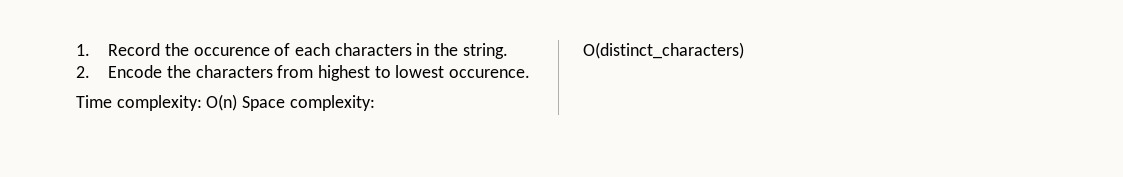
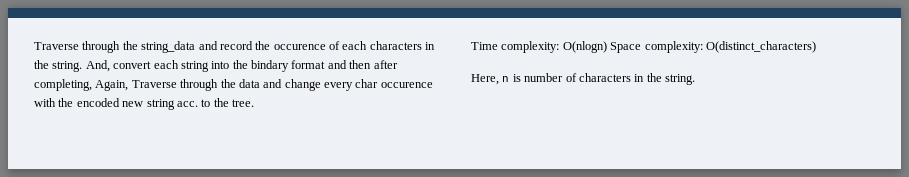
[76,43,161,56] 1. Record -> [34,41,253,53] Traverse through the string_data and record
[76,65,531,81] // 2. Encode the characters from highest to lowest occurence. -> [85,60,398,72] [34,79,433,91] [34,98,254,110] And, convert each string into the bindary format and then after completing, Again, Traverse through the data and change every char occurence with the encoded new string acc. to the tree.
[206,94,238,111] O(n) -> [562,41,607,53] O(nlogn)
(744, 50) none -> [471,73,695,85] // Here, n is number of characters in the string.

